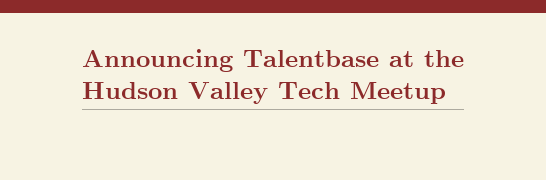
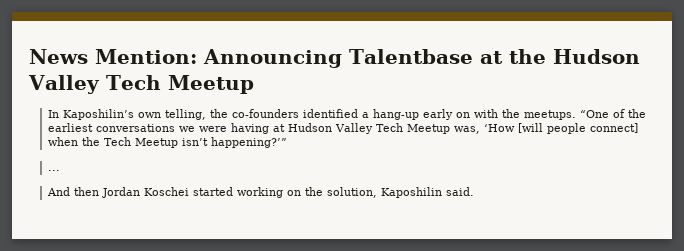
(82, 60) none -> [29,49,197,64] News Mention:
(446, 93) none -> [48,109,647,120] [48,123,639,134] [48,137,288,148] [48,170,61,171] [47,187,475,198] // In Kaposhilin’s own telling, the co-founders identified a hang-up early on with the meetups. “One of the earliest conversations we were having at Hudson Valley Tech Meetup was, ‘How [will people connect] when the Tech Meetup isn’t happening?’” // ... // And then Jordan Koschei started working on the solution, Kaposhilin said.

